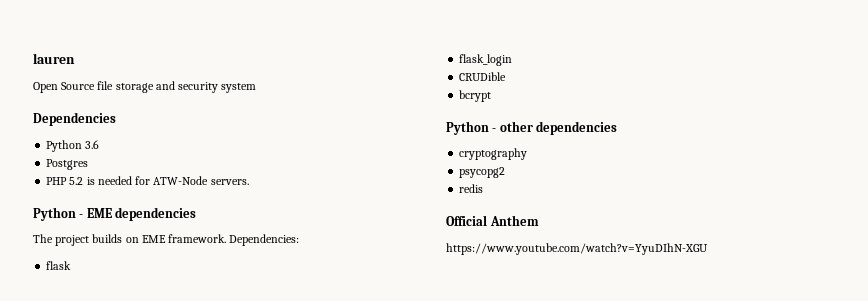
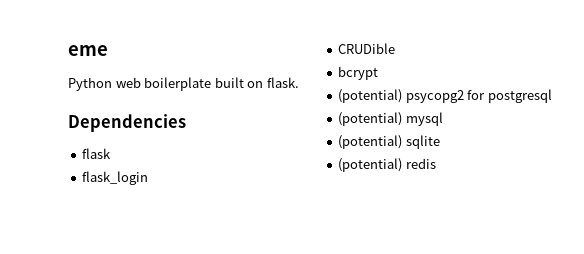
[33,53,75,64] [33,81,257,93] [33,112,116,126] [46,140,100,152] [46,159,89,170] [46,176,249,185] [33,207,197,221] [33,234,300,246] [46,261,72,270] [459,54,513,66] [459,72,507,81] [459,90,492,102] [446,121,618,135] [459,148,528,160] [459,167,506,178] [459,184,484,193] [446,215,539,226] [446,243,708,255] lauren // Open Source file storage and security system // Dependencies // Python 3.6 // Postgres // PHP 5.2 is needed for ATW-Node servers. // Python - EME dependencies // The project builds on EME framework. Dependencies: // flask // flask_login // CRUDible // bcrypt // Python - other dependencies // cryptography // psycopg2 // redis // Official Anthem // https://www.youtube.com/watch?v=YyuDIhN-XGU -> [68,45,108,56] [68,77,299,91] [68,114,186,132] [82,148,112,159] [82,171,149,185] [338,43,396,54] [338,66,379,80] [338,89,552,103] [338,112,443,126] [338,135,440,149] [338,158,436,172] eme // Python web boilerplate built on flask. // Dependencies // flask // flask_login // CRUDible // bcrypt // (potential) psycopg2 for postgresql // (potential) mysql // (potential) sqlite // (potential) redis

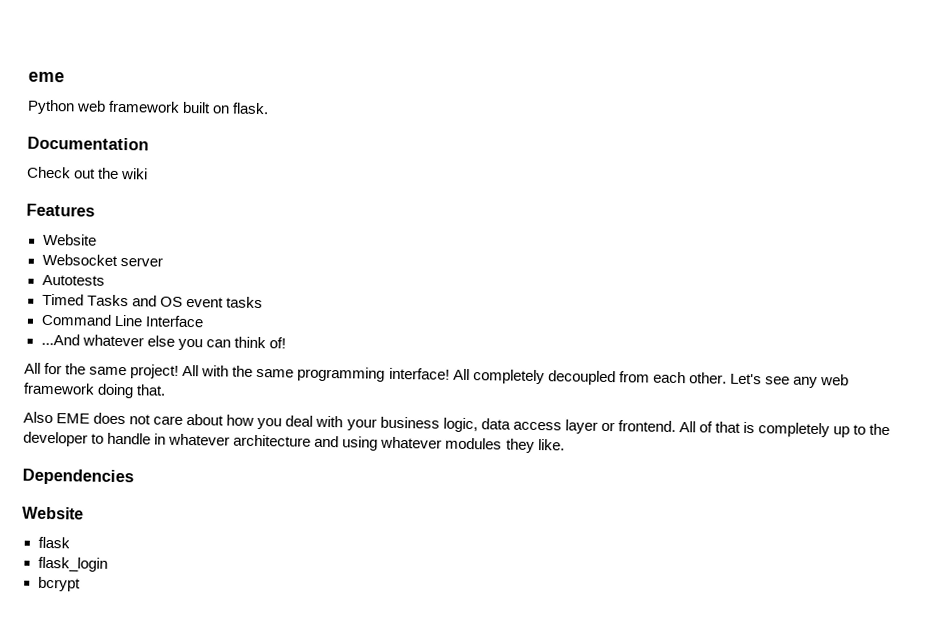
[144,77,212,91] boilerplate -> [108,100,181,113] framework
(299, 82) none -> [27,136,149,151] [27,166,149,180] [26,203,95,217] [42,233,97,246] [41,253,163,267] [41,274,105,286] [41,293,263,309] [40,313,204,328] [40,333,286,351] [24,362,849,389] [23,382,167,399] [23,411,891,438] [23,431,565,453] // Documentation // Check out the wiki // Features // Website // Websocket server // Autotests // Timed Tasks and OS event tasks // Command Line Interface // ...And whatever else you can think of! // All for the same project! All with the same programming interface! All completely decoupled from each other. Let's see any web framework doing that. // Also EME does not care about how you deal with your business logic, data access layer or frontend. All of that is completely up to the developer to handle in whatever architecture and using whatever modules they like.
(186, 123) none -> [22,506,84,520] // Website
[338,43,396,54] // CRUDible -> (108, 564) none
[338,89,552,103] [338,112,443,126] [338,135,440,149] [338,158,436,172] // (potential) psycopg2 for postgresql // (potential) mysql // (potential) sqlite // (potential) redis -> (81, 584) none

